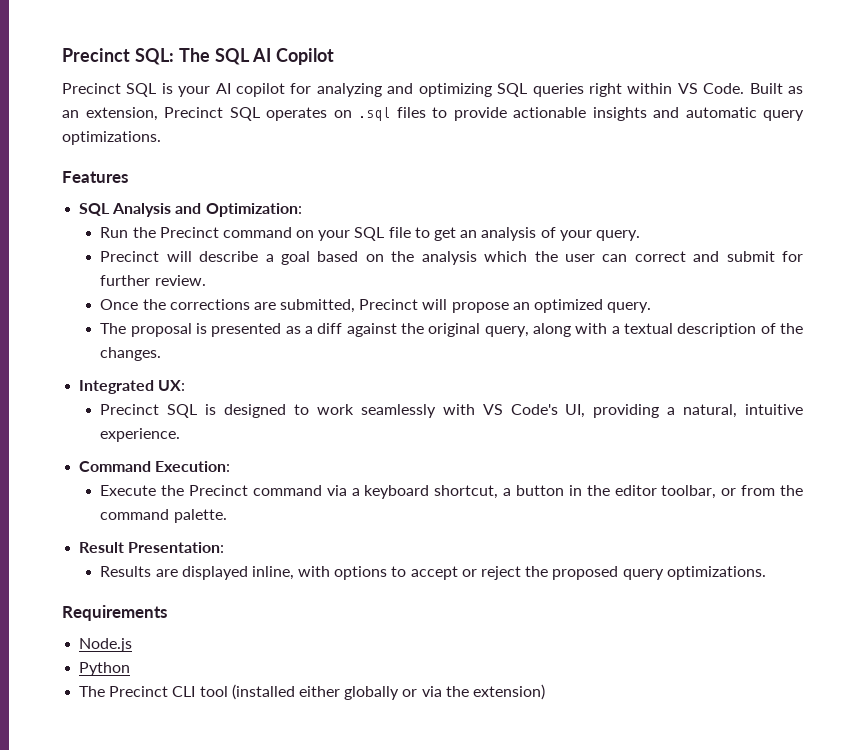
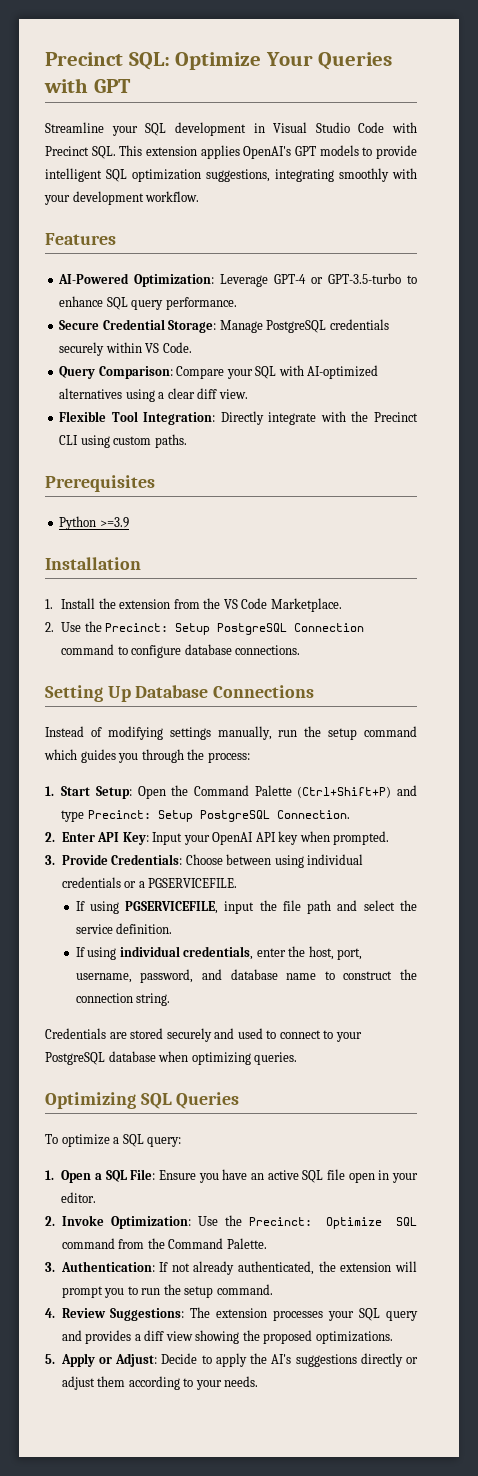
[178,48,335,65] [62,83,803,97] [62,107,804,121] [62,131,161,145] [62,171,128,183] [79,203,302,217] [100,227,640,241] [100,251,804,265] [100,275,206,286] [100,299,652,313] [100,323,803,337] [100,347,162,361] [79,380,186,394] [100,404,804,418] [100,428,181,442] [79,461,231,472] [100,485,804,499] [100,509,227,523] [79,542,225,553] [100,566,766,580] [62,605,167,621] [79,638,133,652] [79,662,131,676] [79,684,545,700] The SQL AI Copilot // Precinct SQL is your AI copilot for analyzing and optimizing SQL queries right within VS Code. Built as an extension, Precinct SQL operates on .sql files to provide actionable insights and automatic query optimizations. // Features // SQL Analysis and Optimization: // Run the Precinct command on your SQL file to get an analysis of your query. // Precinct will describe a goal based on the analysis which the user can correct and submit for further review. // Once the corrections are submitted, Precinct will propose an optimized query. // The proposal is presented as a diff against the original query, along with a textual description of the changes. // Integrated UX: // Precinct SQL is designed to work seamlessly with VS Code's UI, providing a natural, intuitive experience. // Command Execution: // Execute the Precinct command via a keyboard shortcut, a button in the editor toolbar, or from the command palette. // Result Presentation: // Results are displayed inline, with options to accept or reject the proposed query optimizations. // Requirements // Node.js // Python // The Precinct CLI tool (installed either globally or via the extension) -> [175,52,393,70] [44,78,131,93] [45,122,417,136] [45,145,418,159] [45,168,417,182] [44,191,200,205] [45,233,116,245] [58,273,417,287] [59,296,237,310] [59,319,389,333] [59,342,192,356] [59,365,379,379] [59,388,248,402] [59,411,418,425] [59,434,187,448] [45,475,155,492] [59,516,129,530] [45,557,141,570] [45,598,342,612] [45,621,365,635] [61,644,301,658] [45,685,315,702] [45,726,417,740] [44,749,250,763] [45,785,417,799] [61,810,350,822] [45,831,390,845] [45,854,364,868] [61,877,238,888] [75,900,417,914] [75,923,173,934] [75,946,363,960] [75,969,417,983] [75,993,171,1006] [45,1028,362,1042] [45,1051,298,1065] [45,1092,240,1109] [45,1134,182,1147] [45,1169,418,1183] [61,1192,97,1203] [45,1215,417,1229] [61,1238,267,1249] [45,1261,418,1275] [61,1284,273,1298] [45,1307,418,1321] [61,1330,393,1344] [45,1353,418,1367] [61,1376,259,1390] Optimize Your Queries with GPT // Streamline your SQL development in Visual Studio Code with Precinct SQL. This extension applies OpenAI's GPT models to provide intelligent SQL optimization suggestions, integrating smoothly with your development workflow. // Features // AI-Powered Optimization: Leverage GPT-4 or GPT-3.5-turbo to enhance SQL query performance. // Secure Credential Storage: Manage PostgreSQL credentials securely within VS Code. // Query Comparison: Compare your SQL with AI-optimized alternatives using a clear diff view. // Flexible Tool Integration: Directly integrate with the Precinct CLI using custom paths. // Prerequisites // Python >=3.9 // Installation // 1. Install the extension from the VS Code Marketplace. // 2. Use the Precinct: Setup PostgreSQL Connection command to configure database connections. // Setting Up Database Connections // Instead of modifying settings manually, run the setup command which guides you through the process: // 1. Start Setup: Open the Command Palette (Ctrl+Shift+P) and type Precinct: Setup PostgreSQL Connection. // 2. Enter API Key: Input your OpenAI API key when prompted. // 3. Provide Credentials: Choose between using individual credentials or a PGSERVICEFILE. // If using PGSERVICEFILE, input the file path and select the service definition. // If using individual credentials, enter the host, port, username, password, and database name to construct the connection string. // Credentials are stored securely and used to connect to your PostgreSQL database when optimizing queries. // Optimizing SQL Queries // To optimize a SQL query: // 1. Open a SQL File: Ensure you have an active SQL file open in your editor. // 2. Invoke Optimization: Use the Precinct: Optimize SQL command from the Command Palette. // 3. Authentication: If not already authenticated, the extension will prompt you to run the setup command. // 4. Review Suggestions: The extension processes your SQL query and provides a diff view showing the proposed optimizations. // 5. Apply or Adjust: Decide to apply the AI's suggestions directly or adjust them according to your needs.

